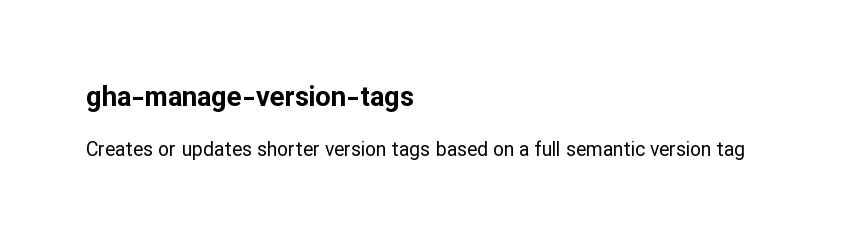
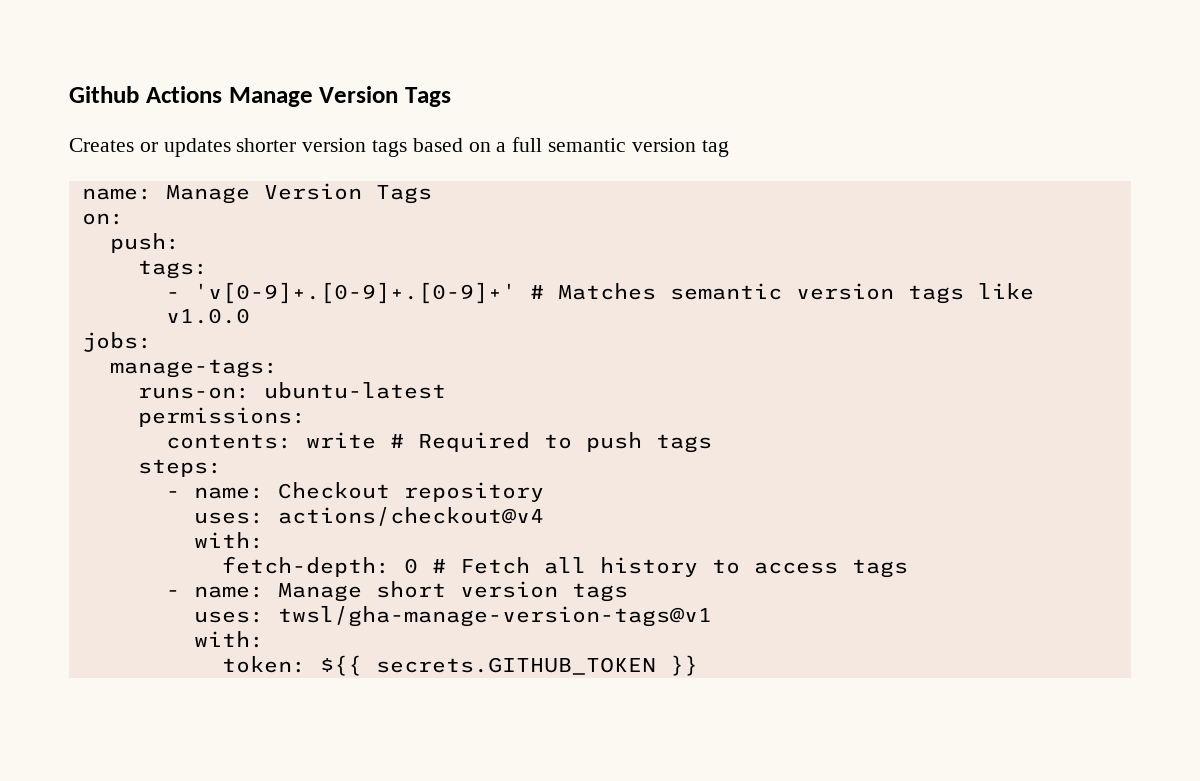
[86,85,414,112] gha-manage-version-tags -> [69,86,451,107] Github Actions Manage Version Tags
(746, 151) none -> [81,183,432,204] [81,213,124,225] [109,233,180,253] [137,260,208,279] [165,282,1034,304] [165,308,250,324] [81,332,152,352] [109,359,278,378] [137,382,446,399] [137,407,306,427] [165,432,712,453] [137,459,222,477] [165,482,544,502] [193,507,544,526] [193,532,264,549] [221,556,908,578] [165,581,628,602] [193,606,712,627] [193,631,264,648] [221,655,698,676] // name: Manage Version Tags // on: // push: // tags: // - 'v[0-9]+.[0-9]+.[0-9]+' # Matches semantic version tags like v1.0.0 // jobs: // manage-tags: // runs-on: ubuntu-latest // permissions: // contents: write # Required to push tags // steps: // - name: Checkout repository // uses: actions/checkout@v4 // with: // fetch-depth: 0 # Fetch all history to access tags // - name: Manage short version tags // uses: twsl/gha-manage-version-tags@v1 // with: // token: ${{ secrets.GITHUB_TOKEN }}

